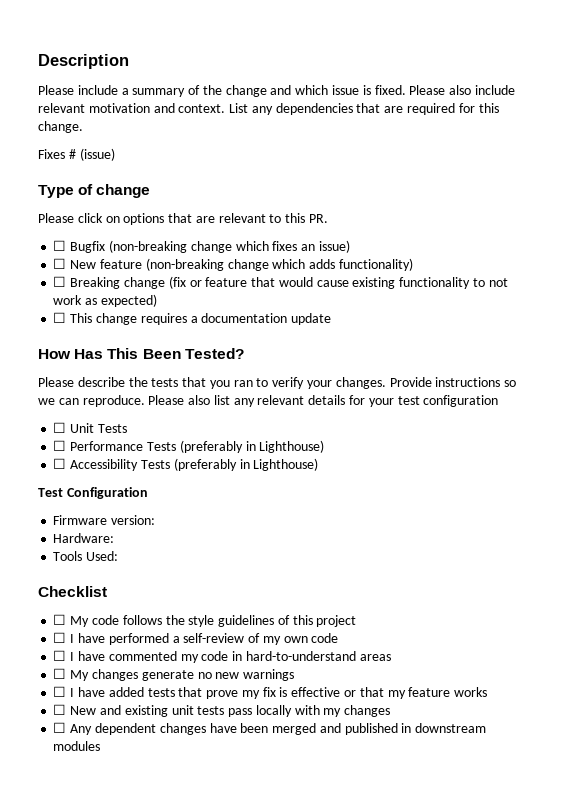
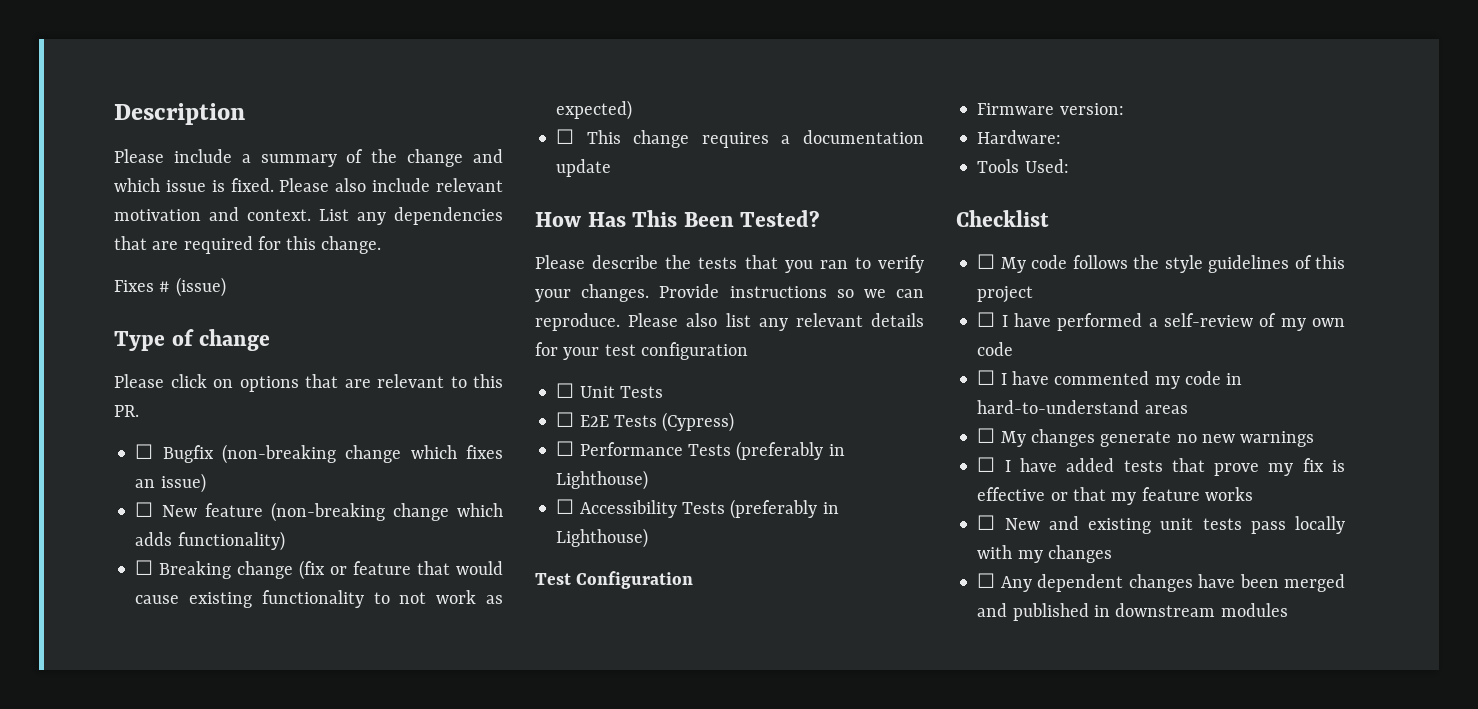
(127, 428) none -> [556,412,735,432] // ☐ E2E Tests (Cypress)

